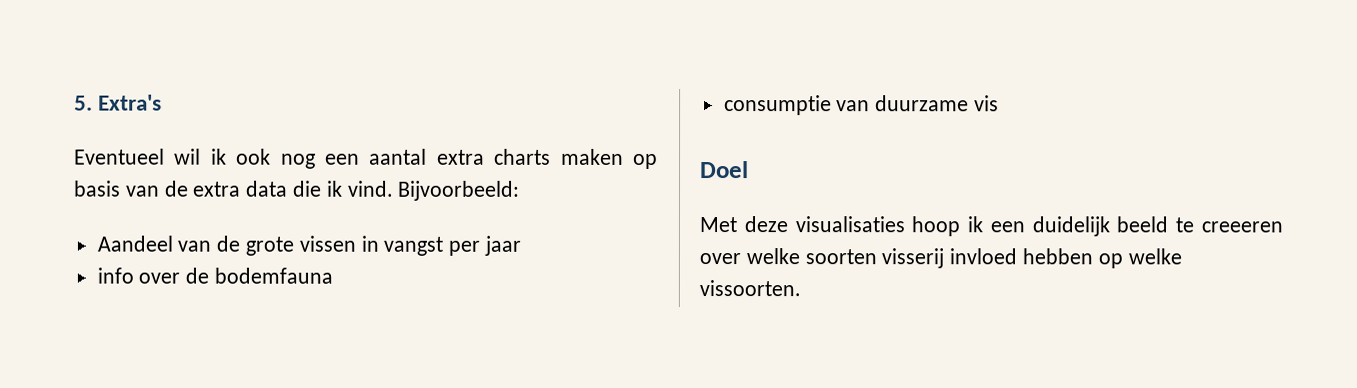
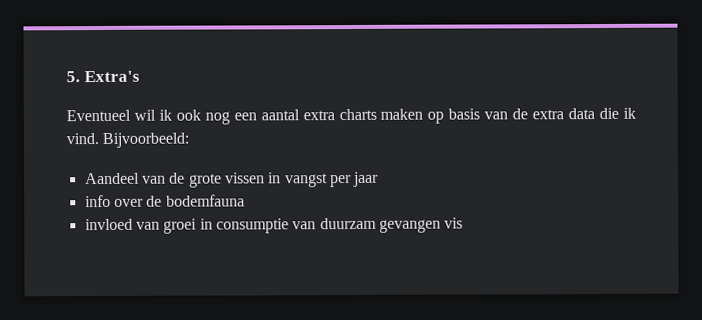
[723,95,1000,116] [700,161,749,179] [699,216,1283,237] [699,248,1182,269] [699,280,801,297] consumptie van duurzame vis // Doel // Met deze visualisaties hoop ik een duidelijk beeld te creeeren over welke soorten visserij invloed hebben op welke vissoorten. -> [84,217,464,234] invloed van groei in consumptie van duurzam gevangen vis

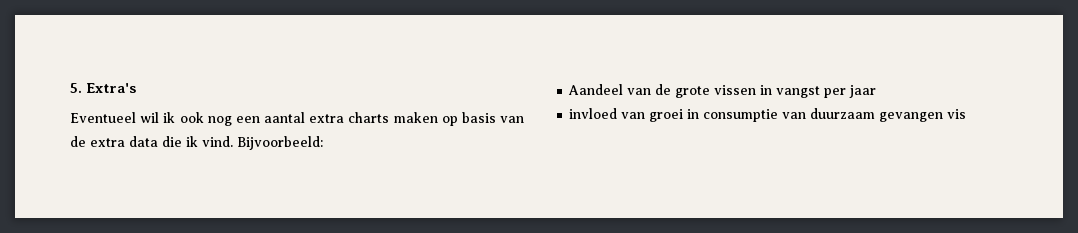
[84,194,245,208] // info over de bodemfauna -> (877, 91) none
[319,217,377,230] duurzam -> [810,108,876,119] duurzaam

